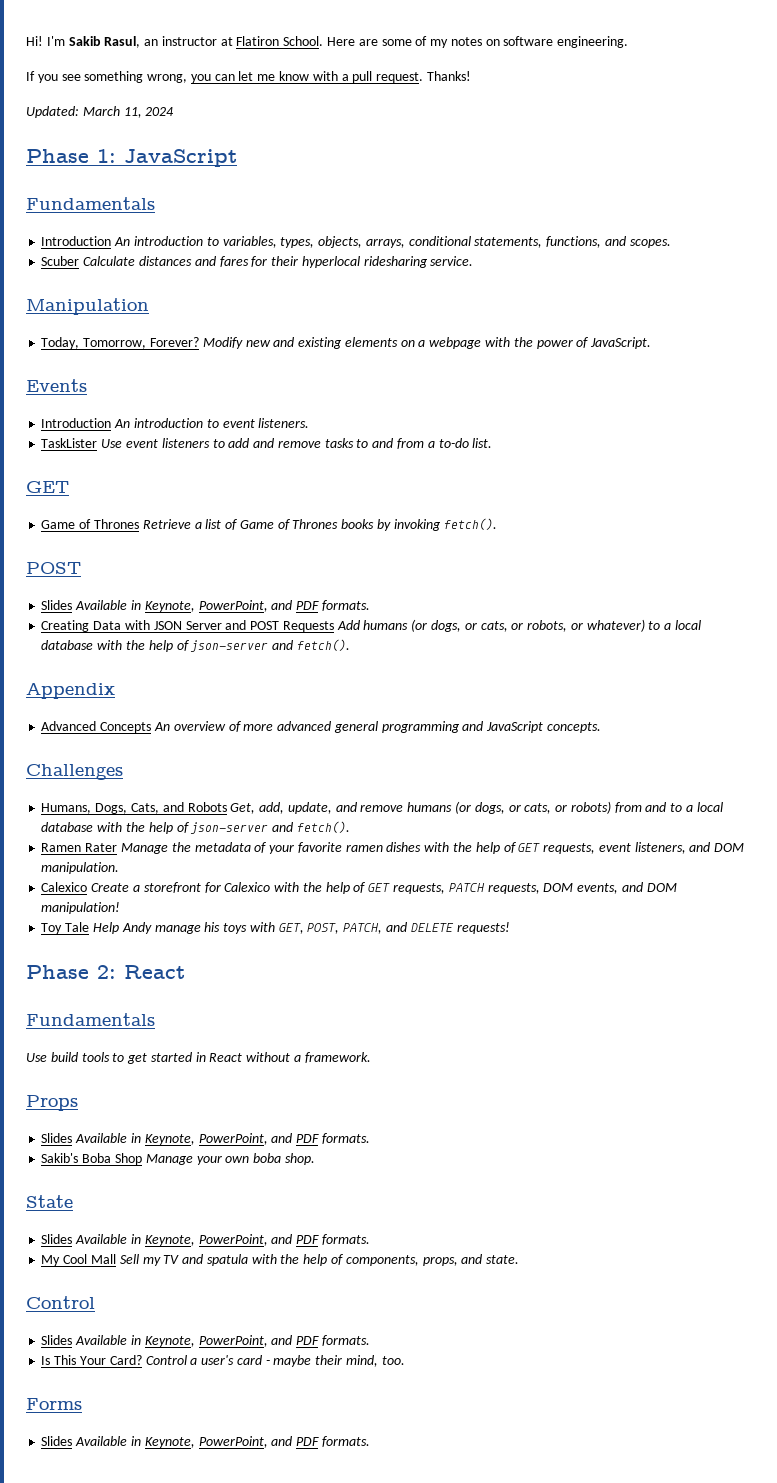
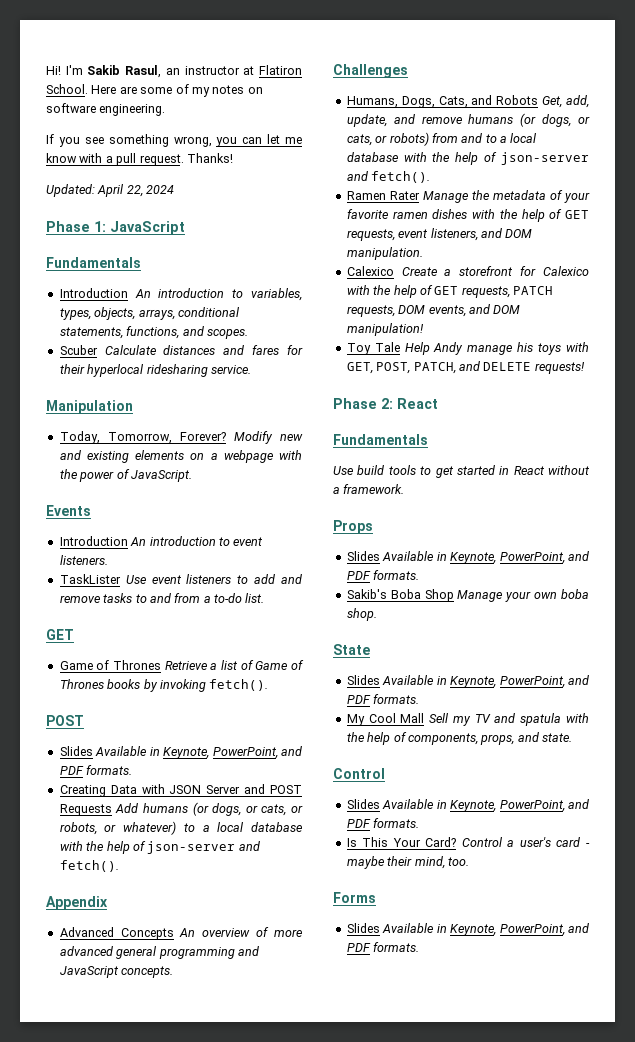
[82,106,142,118] March 11, -> [97,184,143,197] April 22,

